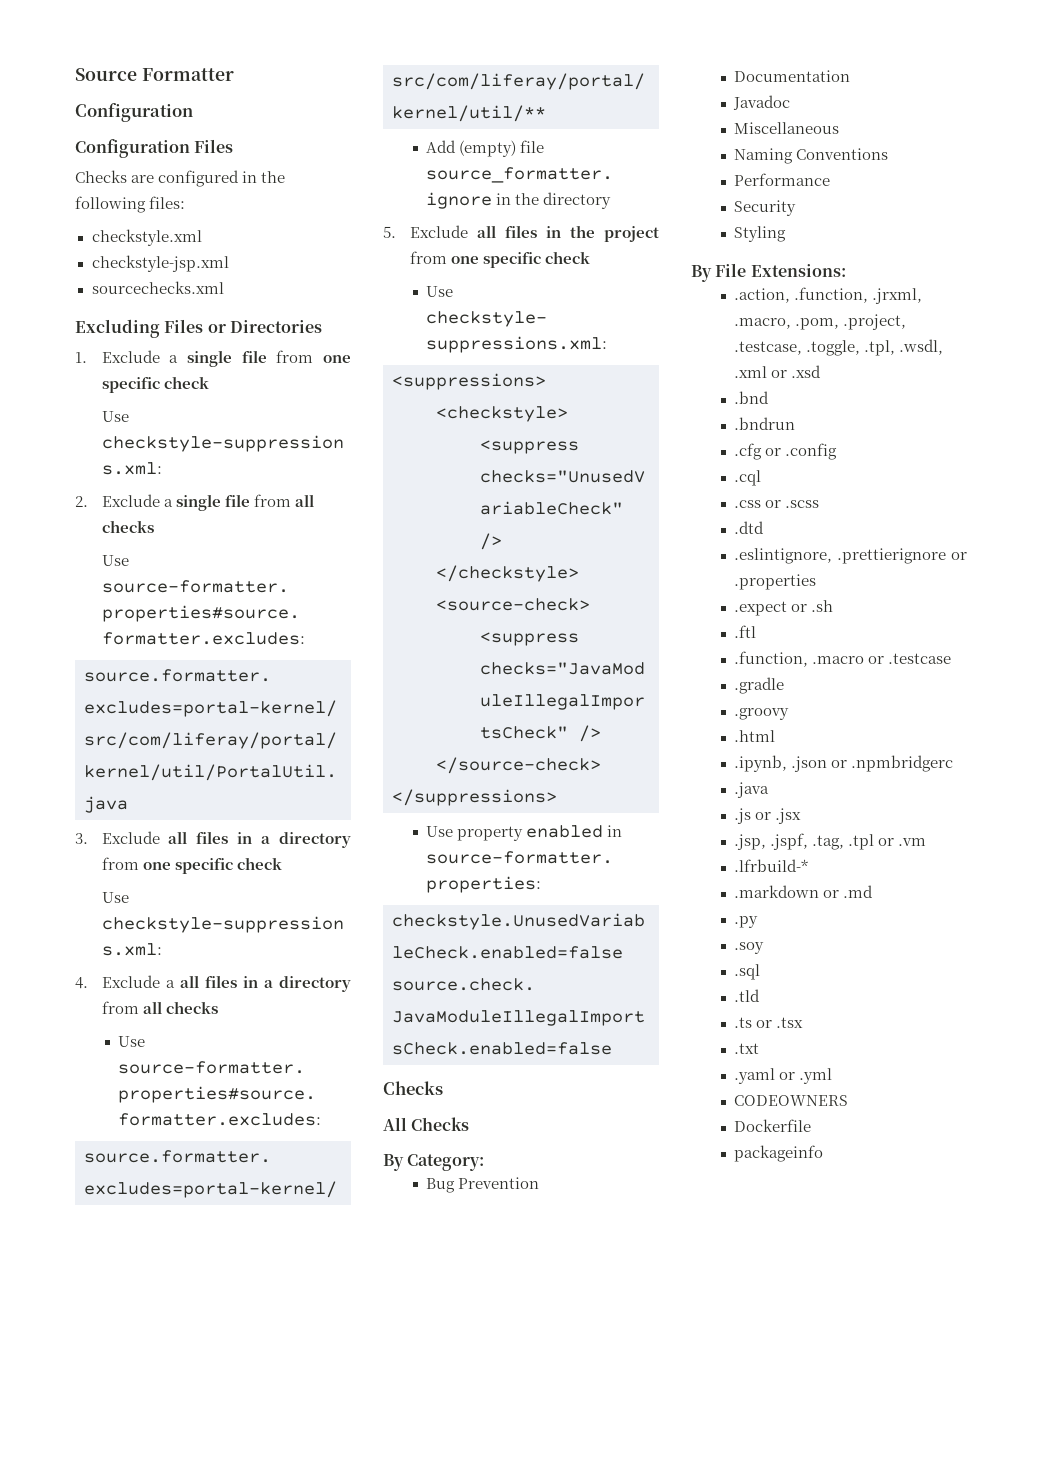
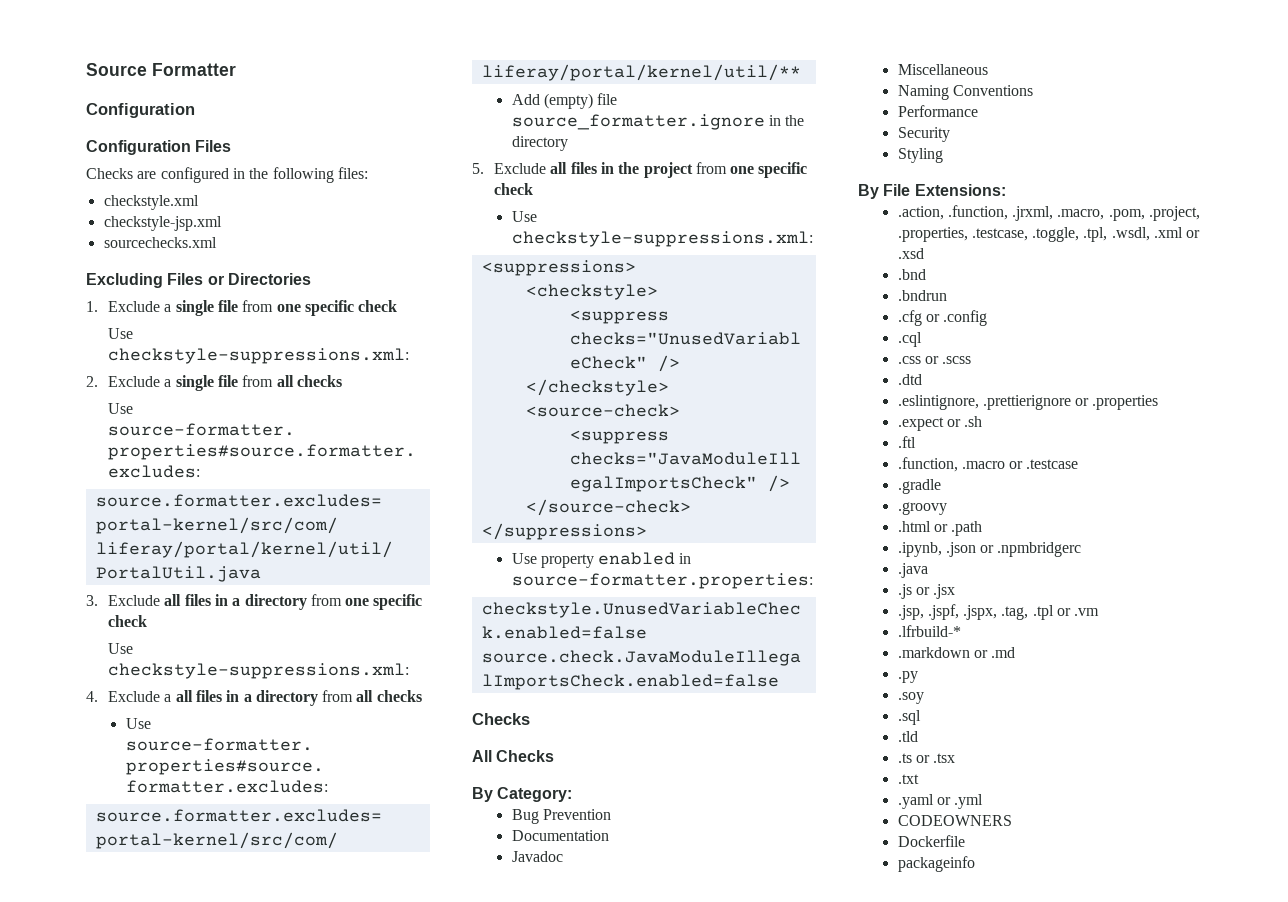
(907, 322) none -> [897,227,968,242] .properties,
(776, 736) none -> [933,521,983,536] or .path
(809, 841) none -> [963,605,998,620] .jspx,

